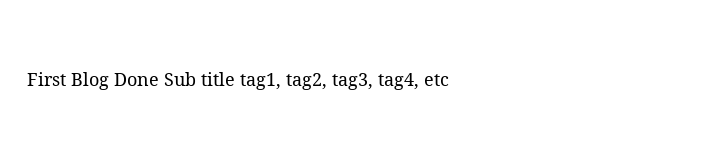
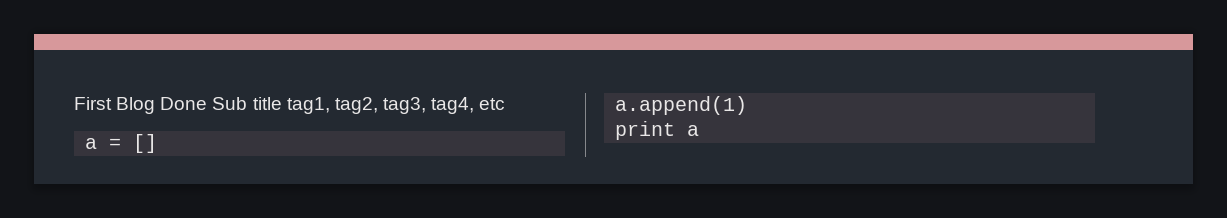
(449, 80) none -> [85,134,158,153] [615,96,748,115] [615,121,700,140] // a = [] // a.append(1) // print a

